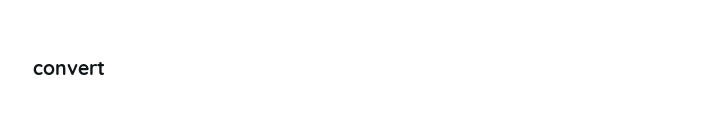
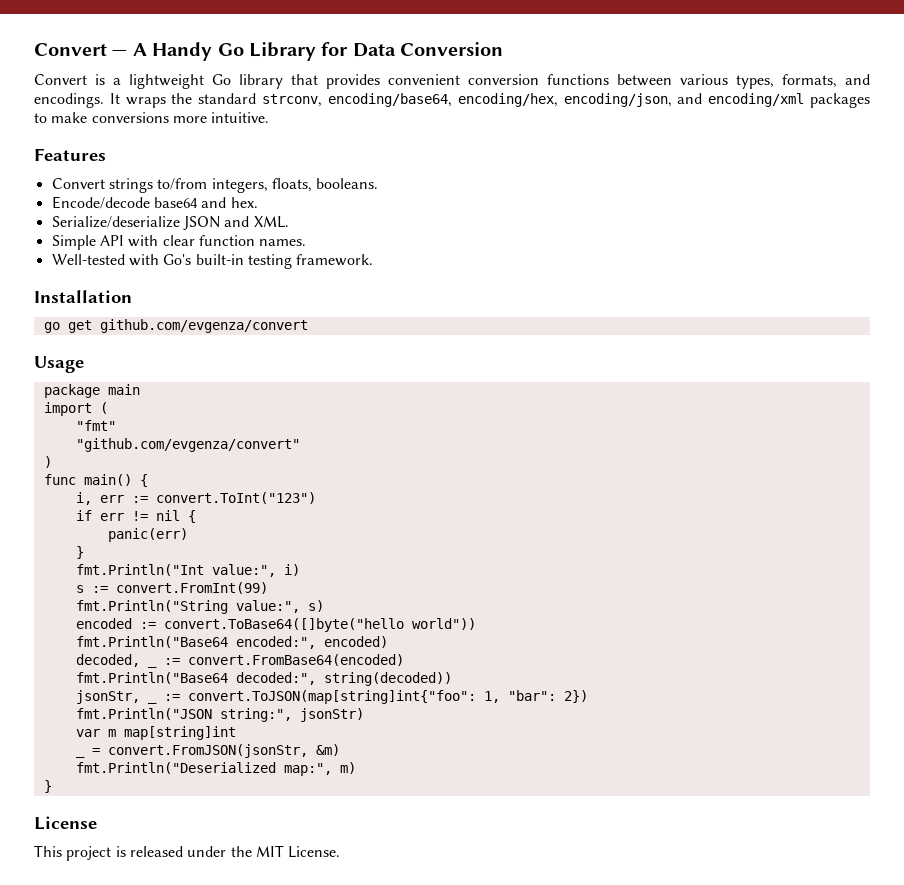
[33,62,105,75] convert -> [34,42,504,61] [34,74,870,89] [34,93,871,108] [34,112,270,123] [34,148,106,161] [51,178,379,193] [51,196,258,209] [51,216,289,230] [51,235,307,250] [51,254,374,269] [34,290,132,303] [43,319,308,333] [34,356,84,373] [43,384,140,398] [43,402,108,416] [75,420,116,431] [75,438,300,452] [43,456,52,468] [43,474,148,487] [75,492,316,505] [75,510,196,523] [107,528,188,542] [75,546,84,559] [75,564,300,577] [75,582,268,594] [75,600,324,614] [75,618,476,632] [75,636,388,649] [75,654,157,668] [163,654,404,666] [75,672,452,686] [75,690,157,704] [163,690,588,704] [75,708,364,722] [75,726,236,740] [75,755,85,758] [91,744,340,758] [75,762,356,776] [43,780,52,793] [34,816,97,830] [34,845,341,861] Convert — A Handy Go Library for Data Conversion // Convert is a lightweight Go library that provides convenient conversion functions between various types, formats, and encodings. It wraps the standard strconv, encoding/base64, encoding/hex, encoding/json, and encoding/xml packages to make conversions more intuitive. // Features // Convert strings to/from integers, floats, booleans. // Encode/decode base64 and hex. // Serialize/deserialize JSON and XML. // Simple API with clear function names. // Well-tested with Go's built-in testing framework. // Installation // go get github.com/evgenza/convert // Usage // package main // import ( // "fmt" // "github.com/evgenza/convert" // ) // func main() { // i, err := convert.ToInt("123") // if err != nil { // panic(err) // } // fmt.Println("Int value:", i) // s := convert.FromInt(99) // fmt.Println("String value:", s) // encoded := convert.ToBase64([]byte("hello world")) // fmt.Println("Base64 encoded:", encoded) // decoded, _ := convert.FromBase64(encoded) // fmt.Println("Base64 decoded:", string(decoded)) // jsonStr, _ := convert.ToJSON(map[string]int{"foo": 1, "bar": 2}) // fmt.Println("JSON string:", jsonStr) // var m map[string]int // _ = convert.FromJSON(jsonStr, &m) // fmt.Println("Deserialized map:", m) // } // License // This project is released under the MIT License.

